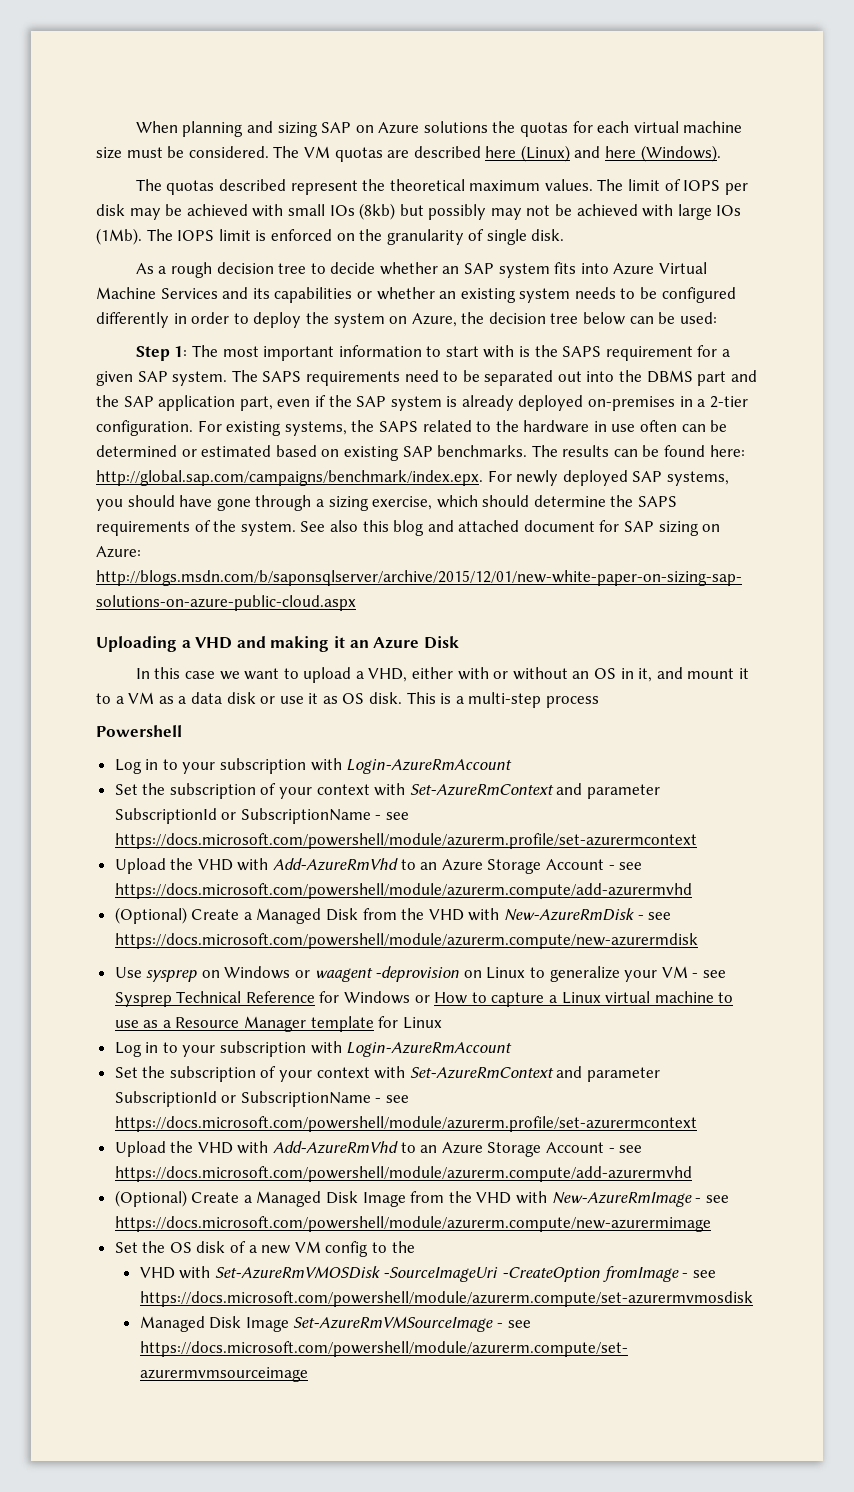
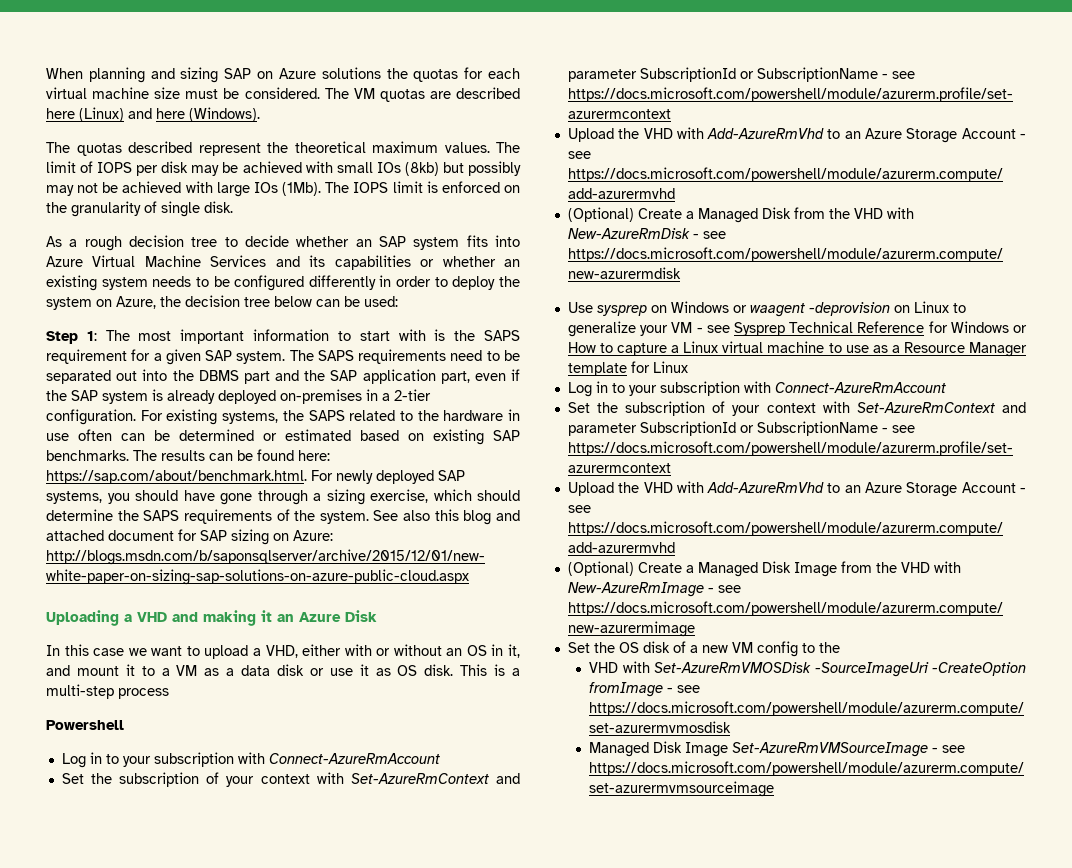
[96,470,483,486] http://global.sap.com/campaigns/benchmark/index.epx. -> [46,470,307,484] https://sap.com/about/benchmark.html.
[346,759,513,774] Login-AzureRmAccount -> [268,753,440,764] Connect-AzureRmAccount
[346,1042,513,1057] Login-AzureRmAccount -> [774,382,946,393] Connect-AzureRmAccount

